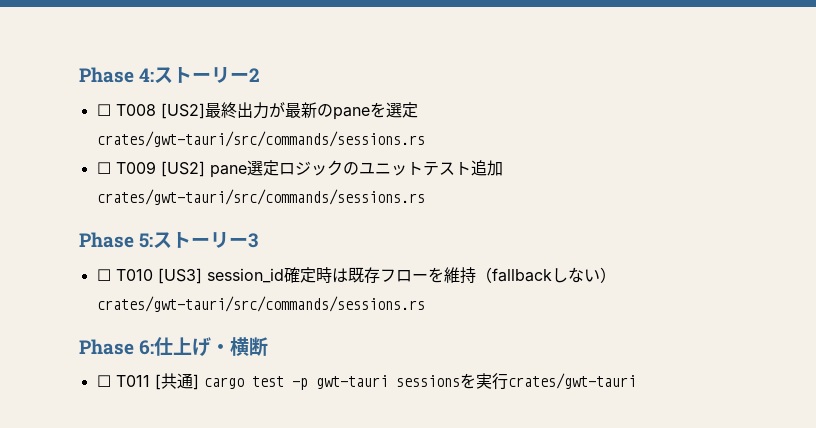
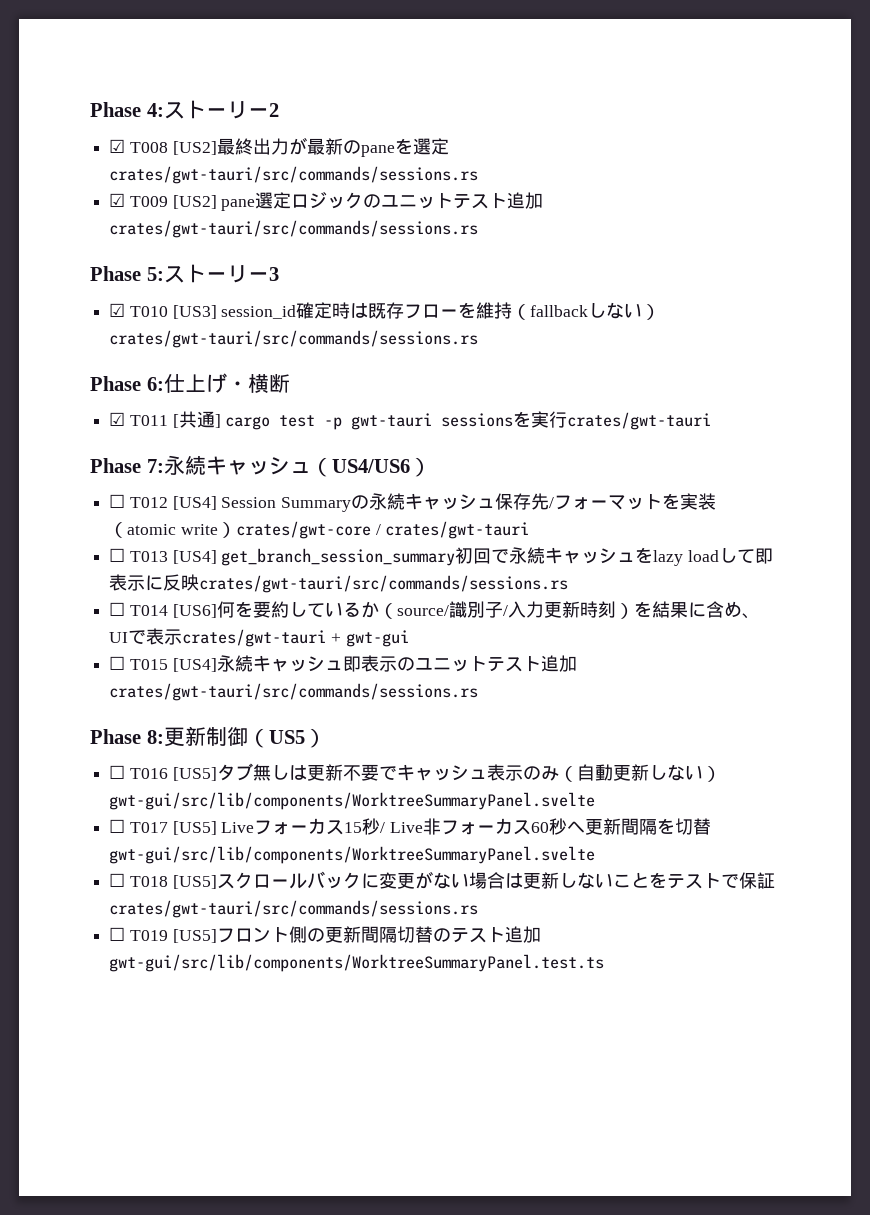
[96,104,111,116] ☐ -> [109,139,126,153] ☑
[96,162,111,174] ☐ -> [109,193,126,207] ☑
[96,269,111,281] ☐ -> [109,303,126,317] ☑
[96,375,111,387] ☐ -> [109,412,126,426] ☑
(636, 381) none -> [90,455,431,477] [109,493,717,512] [109,521,530,539] [109,547,774,566] [109,574,569,593] [109,601,760,619] [109,628,409,647] [109,655,577,672] [109,683,479,701] [90,726,326,748] [109,763,721,782] [109,792,596,810] [109,818,712,835] [109,846,596,864] [109,871,775,889] [109,900,479,918] [109,926,541,943] [109,954,605,972] // Phase 7:永続キャッシュ（US4/US6） // ☐ T012 [US4] Session Summaryの永続キャッシュ保存先/フォーマットを実装（atomic write）crates/gwt-core / crates/gwt-tauri // ☐ T013 [US4] get_branch_session_summary初回で永続キャッシュをlazy loadして即表示に反映crates/gwt-tauri/src/commands/sessions.rs // ☐ T014 [US6]何を要約しているか（source/識別子/入力更新時刻）を結果に含め、UIで表示crates/gwt-tauri + gwt-gui // ☐ T015 [US4]永続キャッシュ即表示のユニットテスト追加crates/gwt-tauri/src/commands/sessions.rs // Phase 8:更新制御（US5） // ☐ T016 [US5]タブ無しは更新不要でキャッシュ表示のみ（自動更新しない）gwt-gui/src/lib/components/WorktreeSummaryPanel.svelte // ☐ T017 [US5] Liveフォーカス15秒/ Live非フォーカス60秒へ更新間隔を切替gwt-gui/src/lib/components/WorktreeSummaryPanel.svelte // ☐ T018 [US5]スクロールバックに変更がない場合は更新しないことをテストで保証crates/gwt-tauri/src/commands/sessions.rs // ☐ T019 [US5]フロント側の更新間隔切替のテスト追加gwt-gui/src/lib/components/WorktreeSummaryPanel.test.ts

